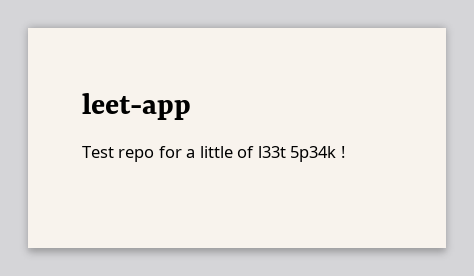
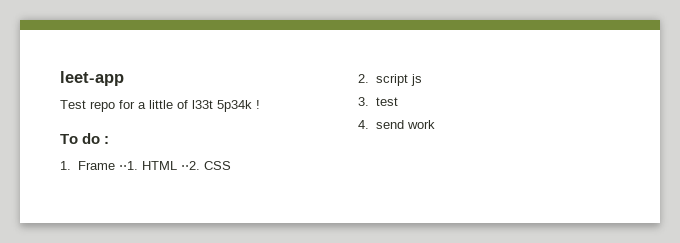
(345, 152) none -> [60,133,110,144] [60,161,231,170] [358,74,422,86] [358,97,398,106] [358,120,435,129] // To do : // 1. Frame ⋅⋅1. HTML ⋅⋅2. CSS // 2. script js // 3. test // 4. send work

